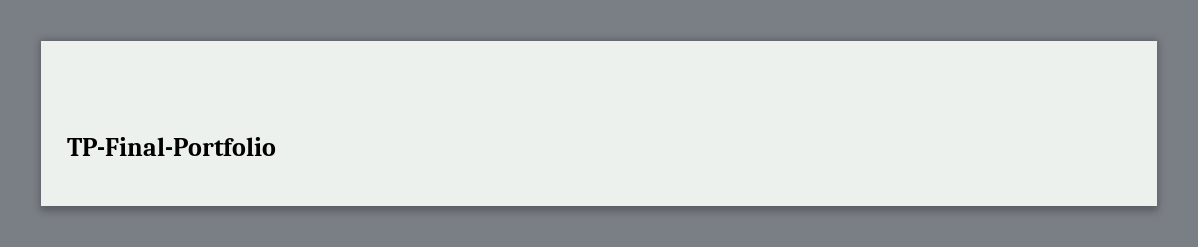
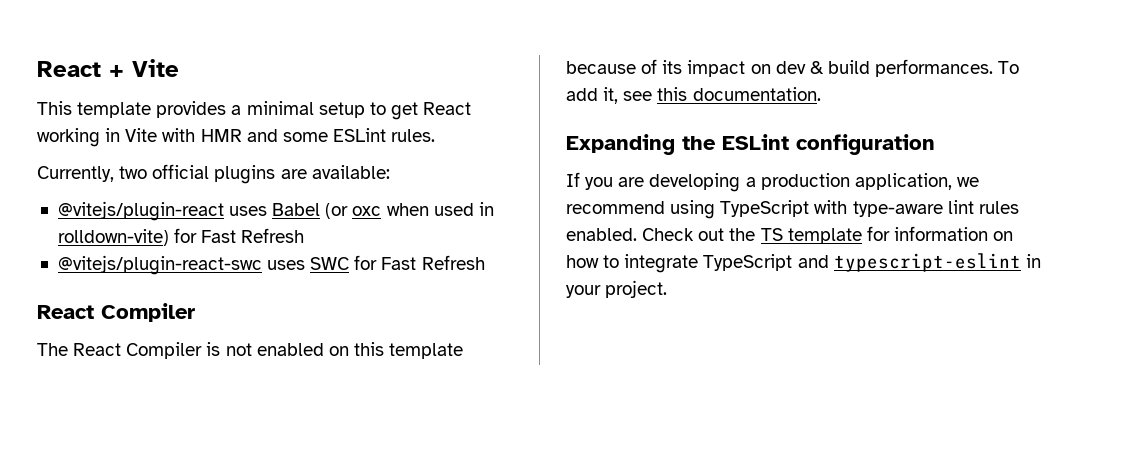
[67,137,276,156] TP-Final-Portfolio -> [37,59,179,77] [37,101,472,120] [37,128,436,147] [37,164,390,184] [57,201,494,221] [57,228,305,246] [57,255,485,275] [37,303,195,322] [37,342,464,359] [566,59,1020,77] [566,87,821,104] [566,134,935,155] [566,172,979,192] [566,200,1019,219] [566,226,1014,244] [566,253,1041,273] [566,280,668,298] React + Vite // This template provides a minimal setup to get React working in Vite with HMR and some ESLint rules. // Currently, two official plugins are available: // @vitejs/plugin-react uses Babel (or oxc when used in rolldown-vite) for Fast Refresh // @vitejs/plugin-react-swc uses SWC for Fast Refresh // React Compiler // The React Compiler is not enabled on this template because of its impact on dev & build performances. To add it, see this documentation. // Expanding the ESLint configuration // If you are developing a production application, we recommend using TypeScript with type-aware lint rules enabled. Check out the TS template for information on how to integrate TypeScript and typescript-eslint in your project.

